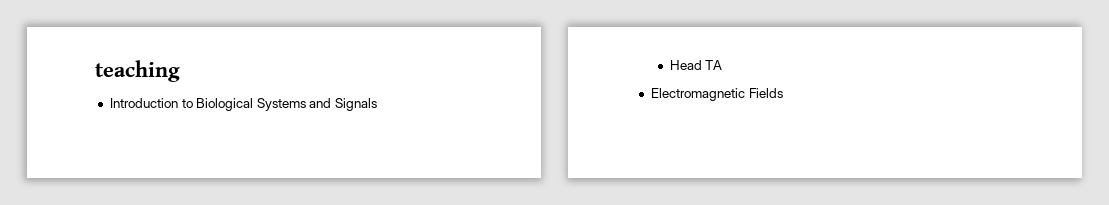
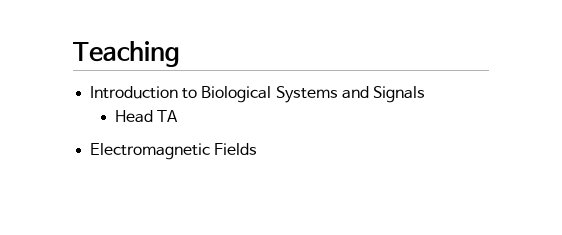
[95,60,180,82] teaching -> [73,41,180,67] Teaching

